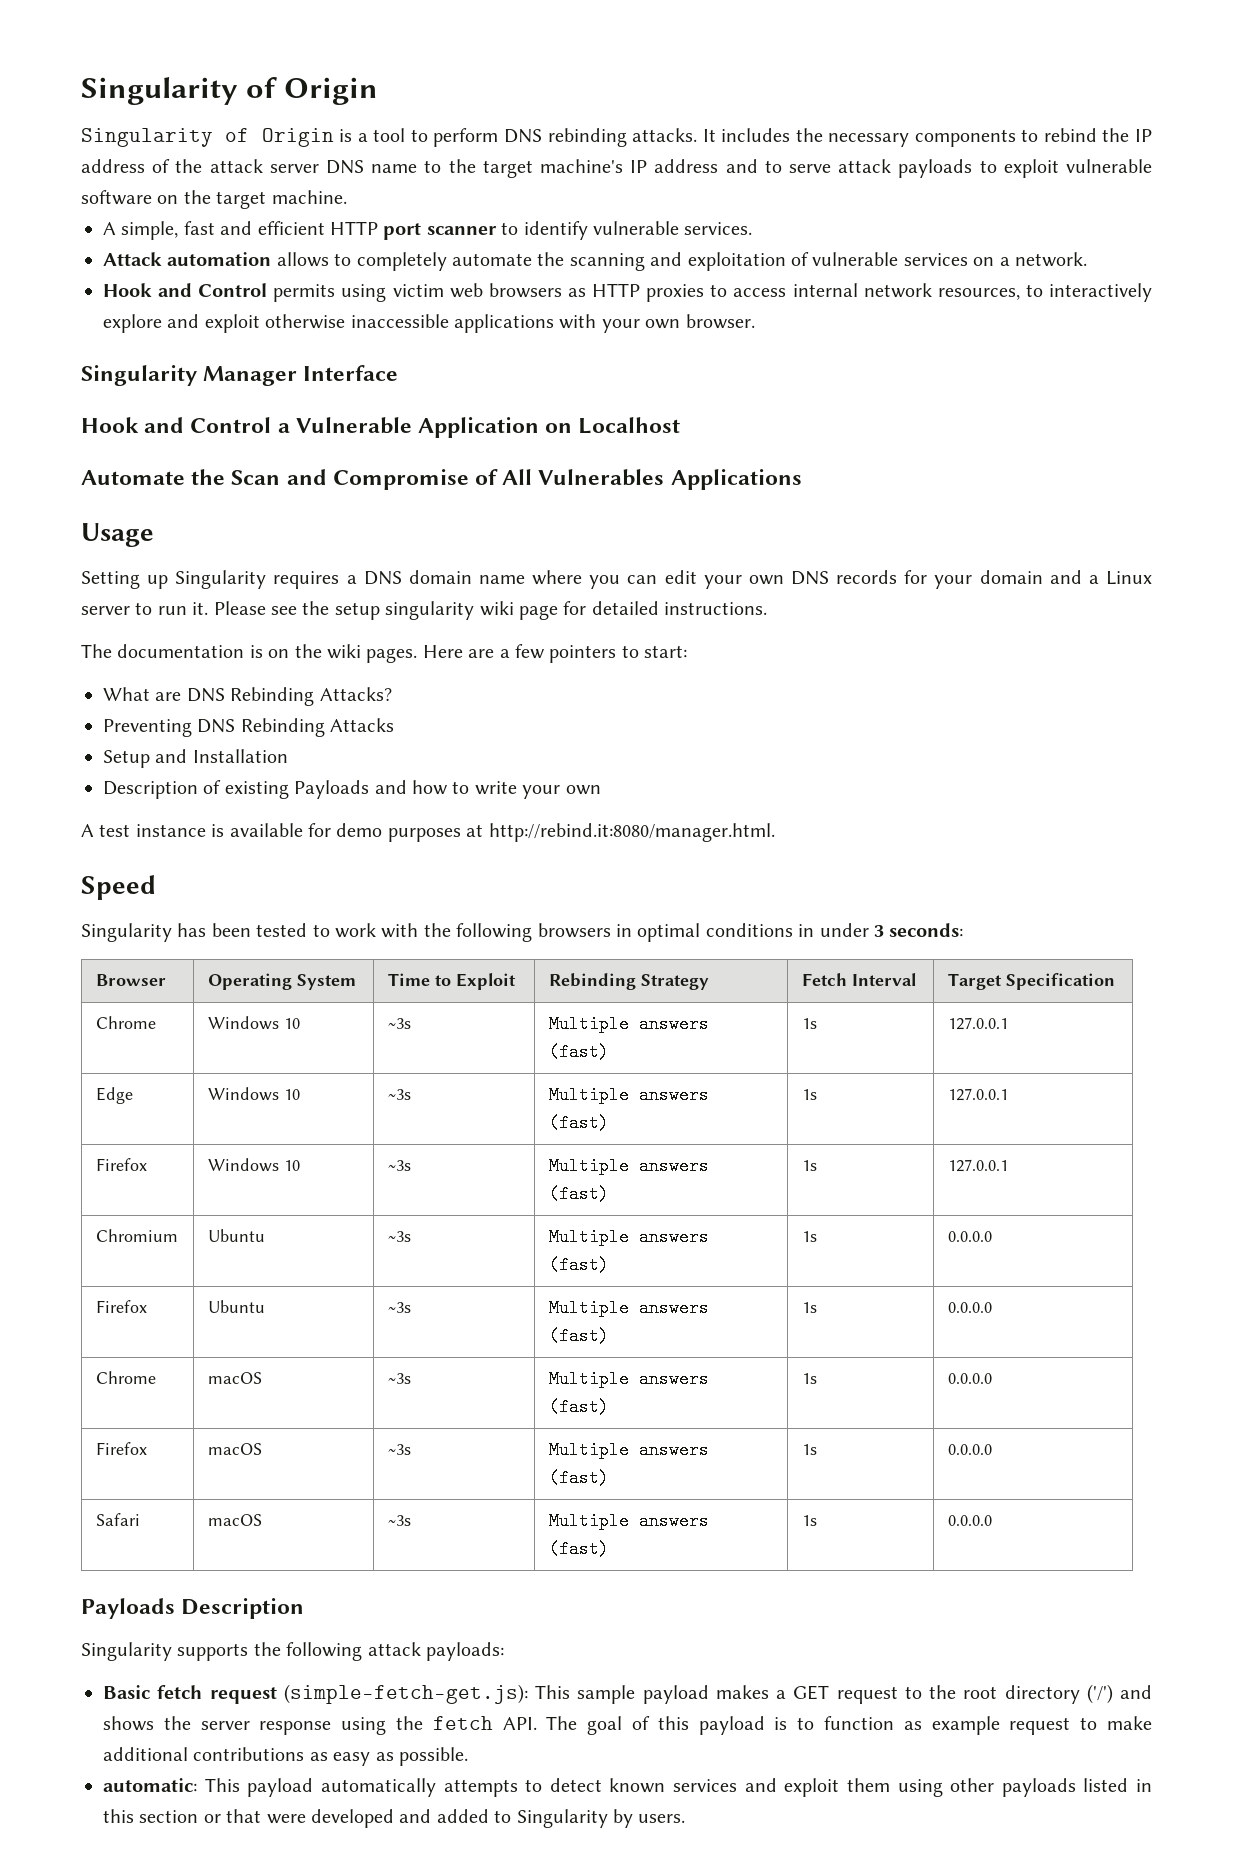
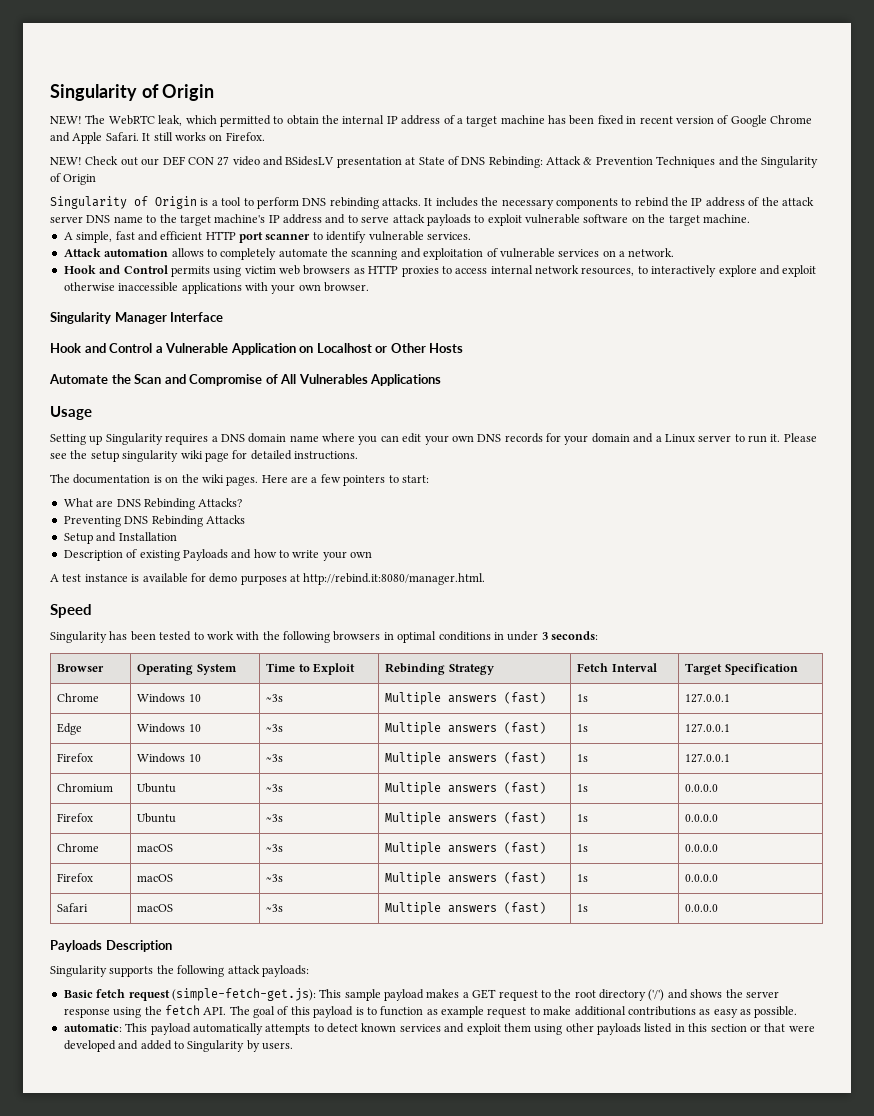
[81,77,378,105] Singularity of Origin -> [50,84,215,101] [50,115,812,127] [50,132,265,144] [50,156,819,168] [50,173,97,185] Singularity of Origin // NEW! The WebRTC leak, which permitted to obtain the internal IP address of a target machine has been fixed in recent version of Google Chrome and Apple Safari. It still works on Firefox. // NEW! Check out our DEF CON 27 video and BSidesLV presentation at State of DNS Rebinding: Attack & Prevention Techniques and the Singularity of Origin
(681, 425) none -> [375,343,464,353] or Other Hosts

